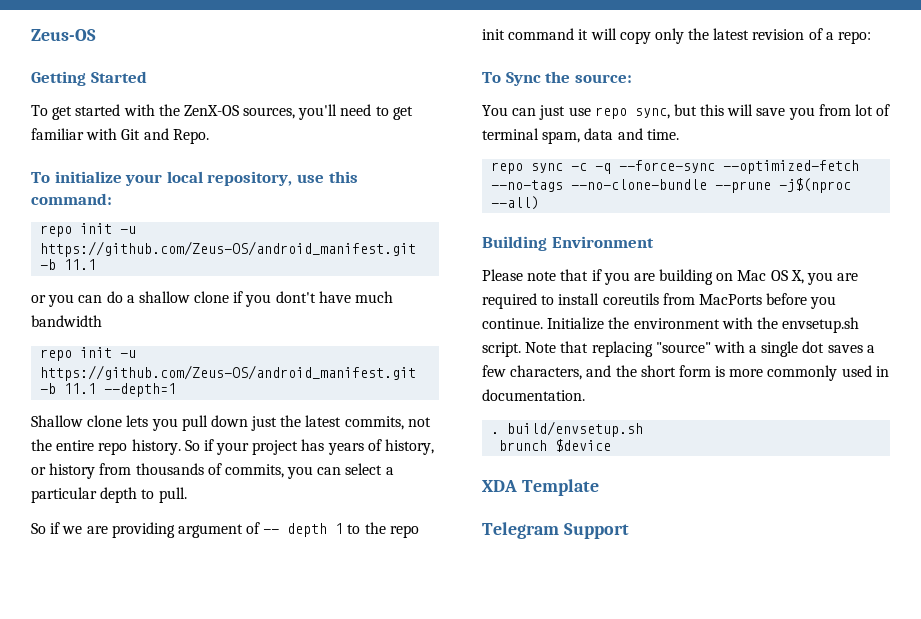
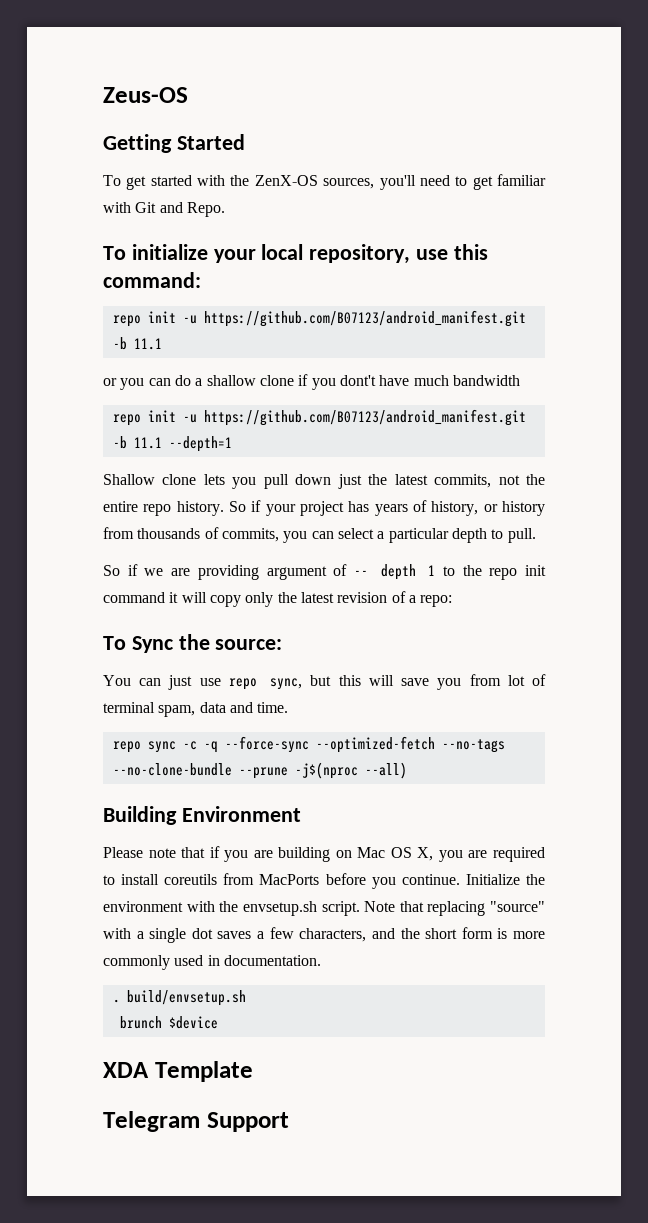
[40,241,417,257] https://github.com/Zeus-OS/android_manifest.git -> [203,310,526,327] https://github.com/B07123/android_manifest.git
[40,365,417,381] https://github.com/Zeus-OS/android_manifest.git -> [203,409,526,426] https://github.com/B07123/android_manifest.git

